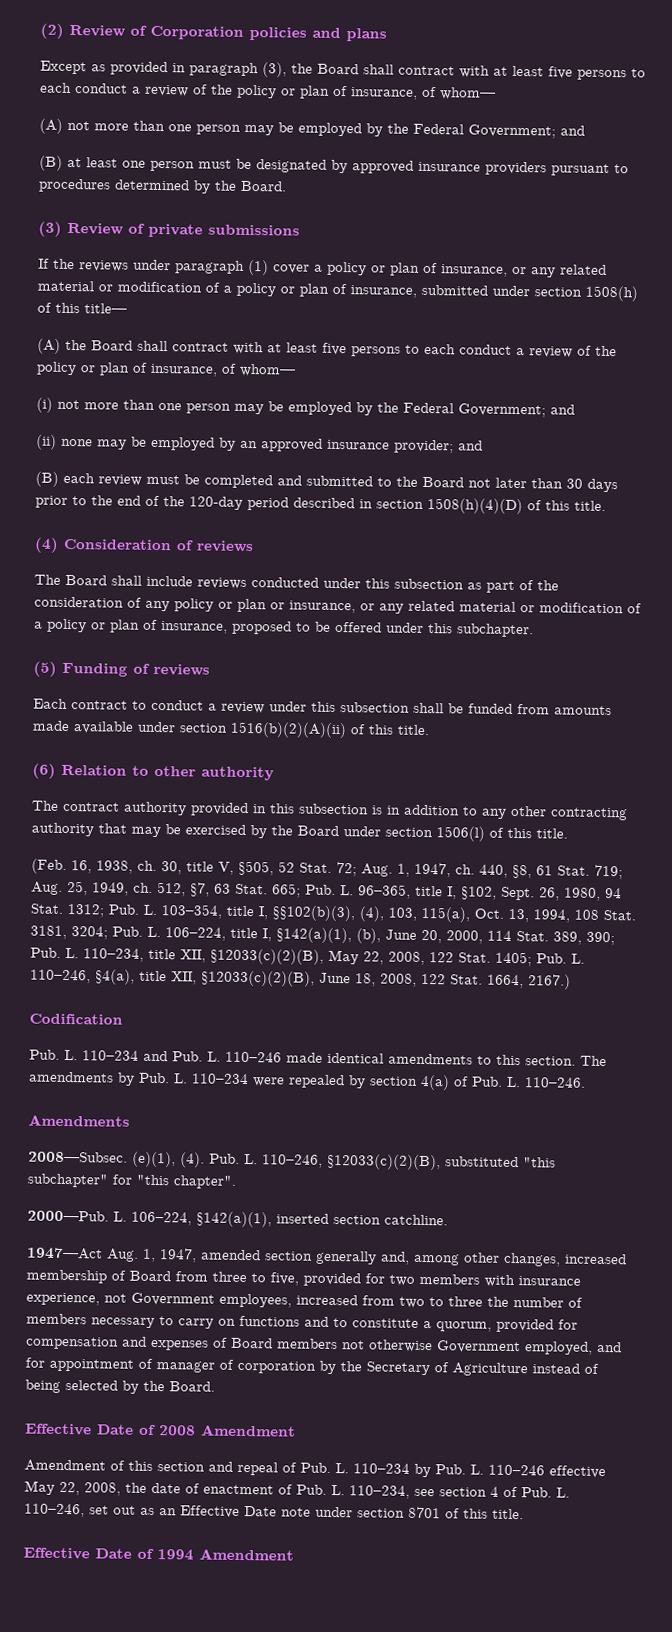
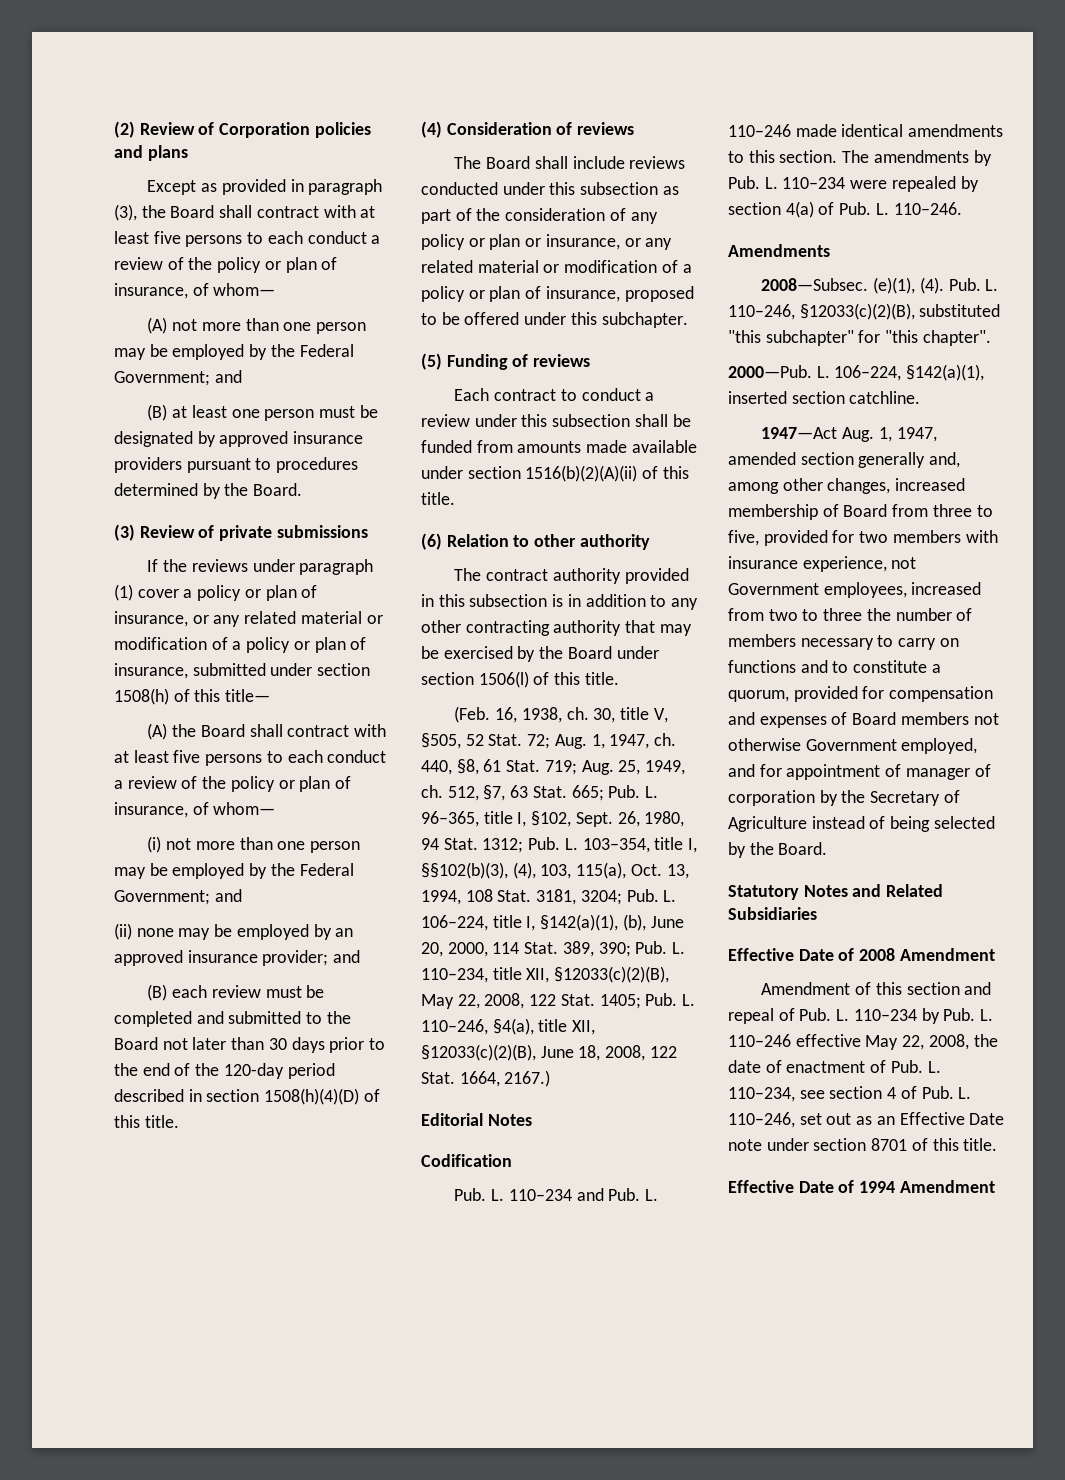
(571, 982) none -> [421,1113,532,1126] // Editorial Notes
(215, 1386) none -> [728,884,944,900] [728,907,817,920] // Statutory Notes and Related Subsidiaries

